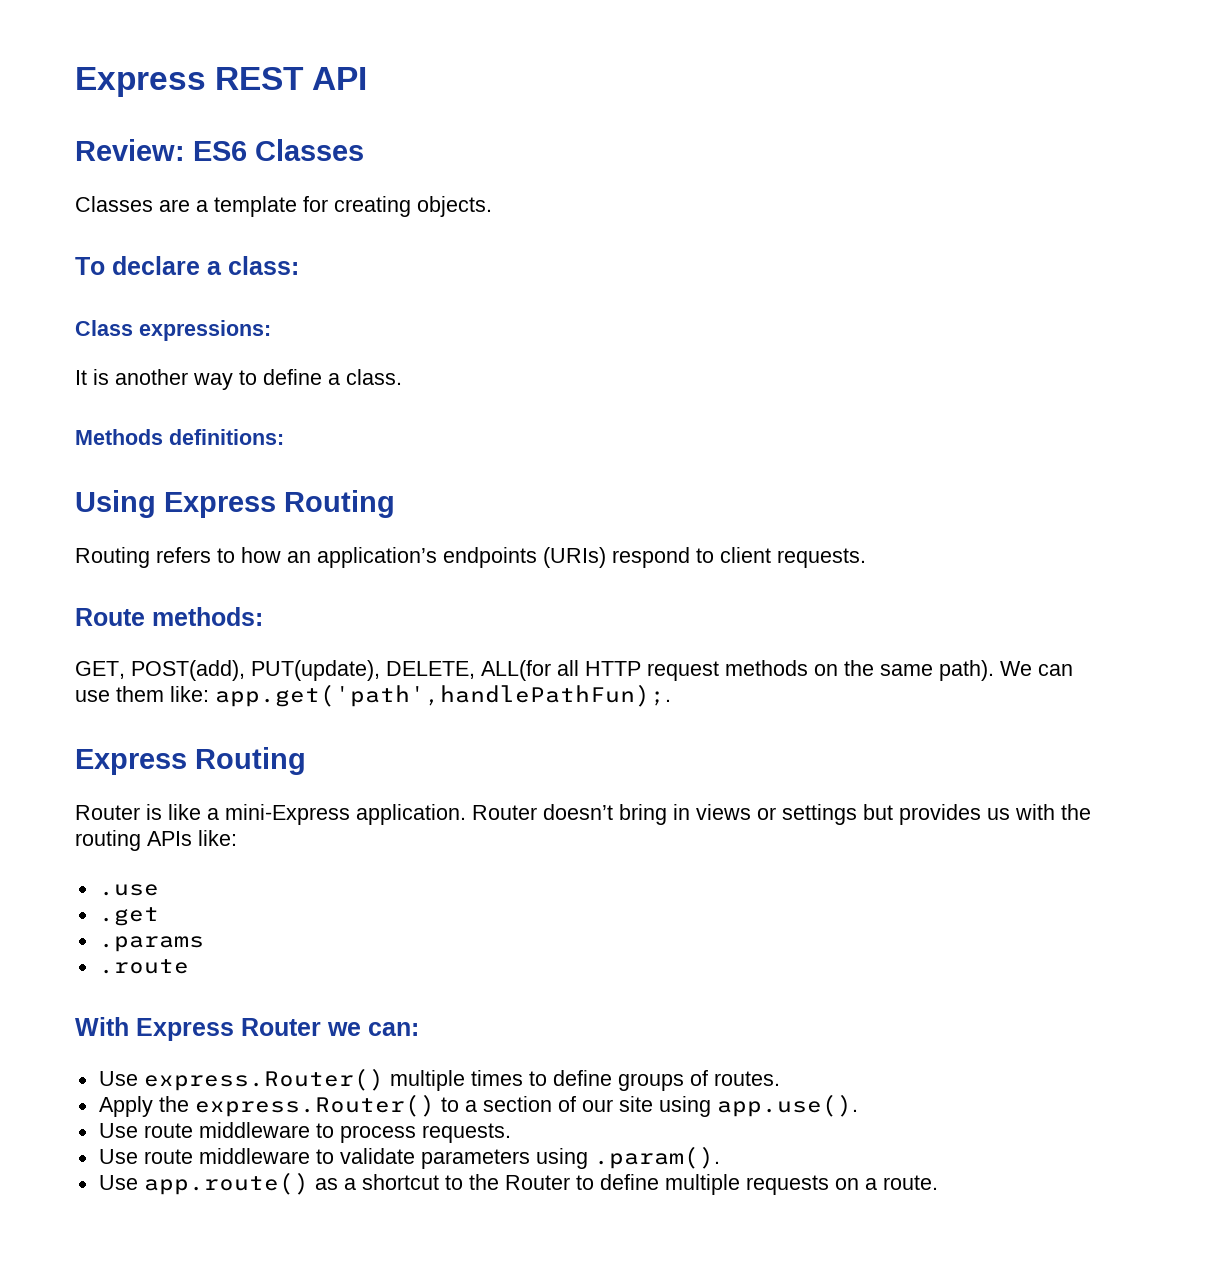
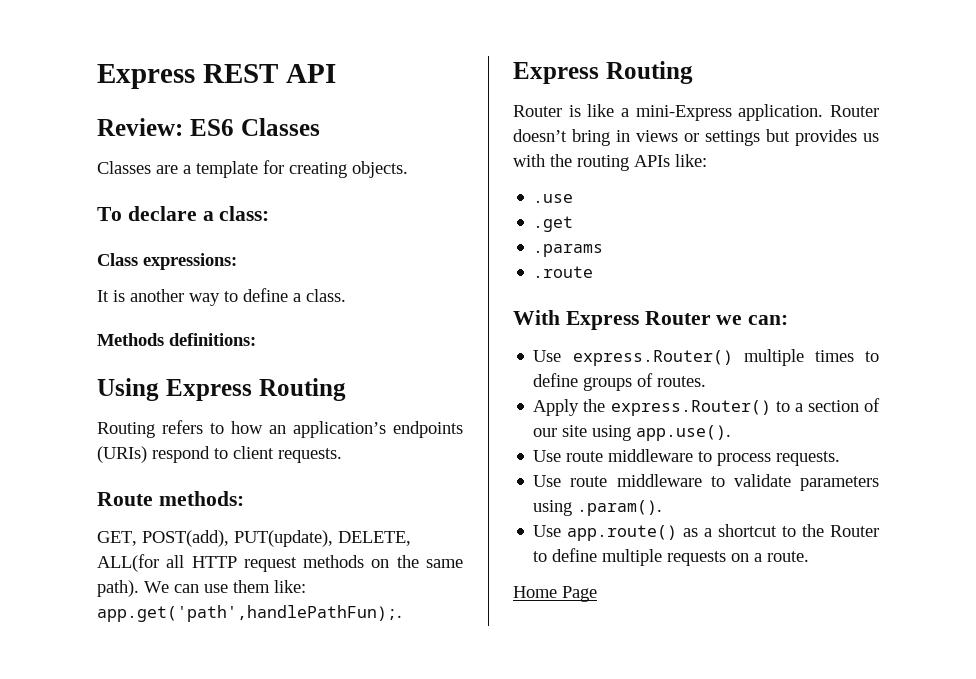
(938, 1182) none -> [513,586,597,602] // Home Page

